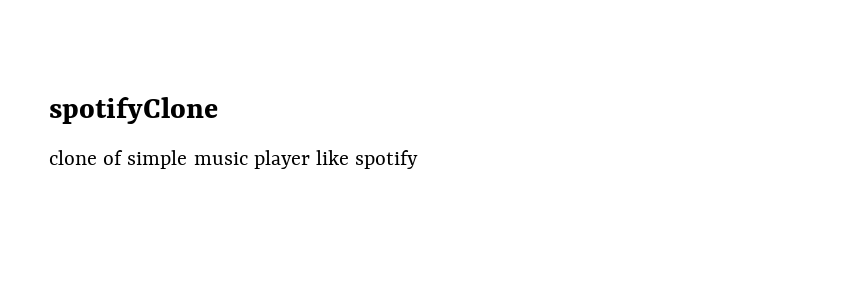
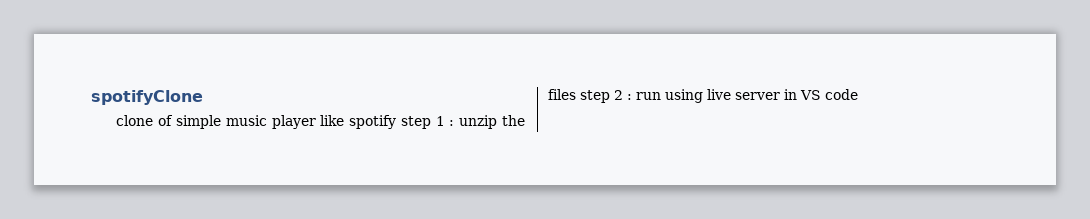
(419, 159) none -> [400,115,525,129] [548,89,858,103] step 1 : unzip the files step 2 : run using live server in VS code

